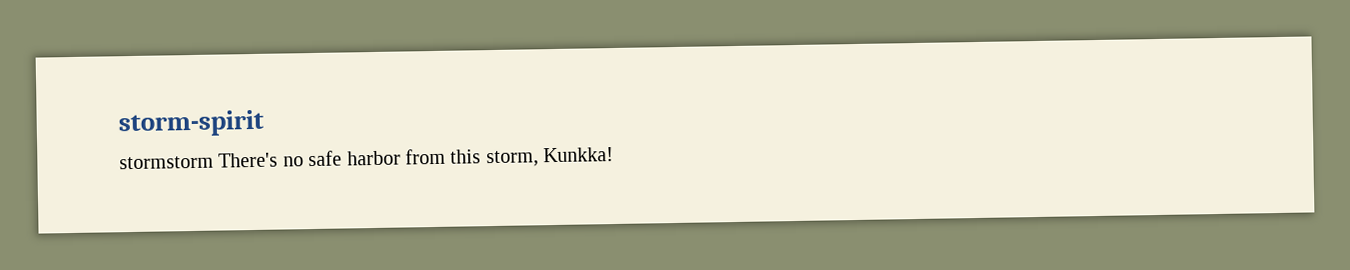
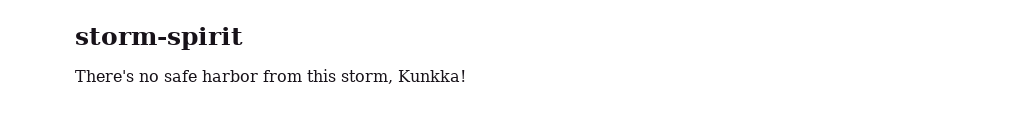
[119,155,214,170] stormstorm -> (243, 38) none

